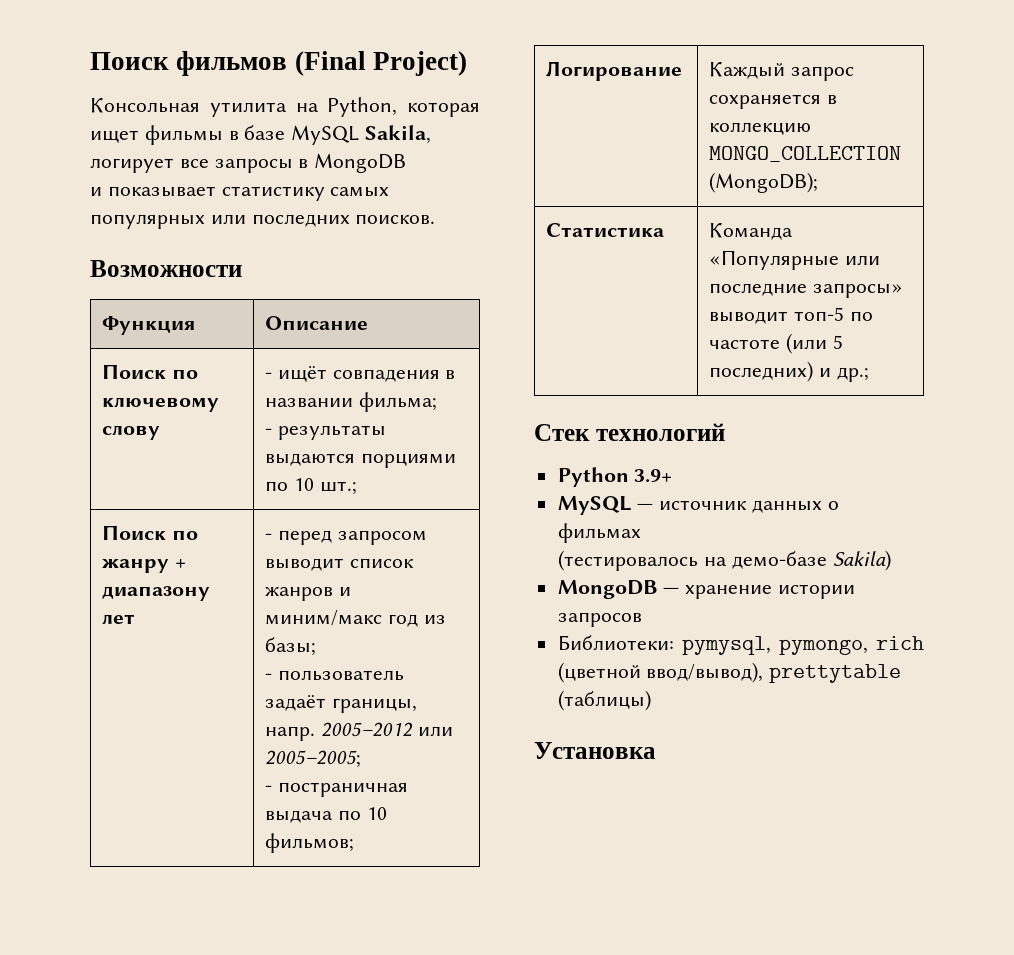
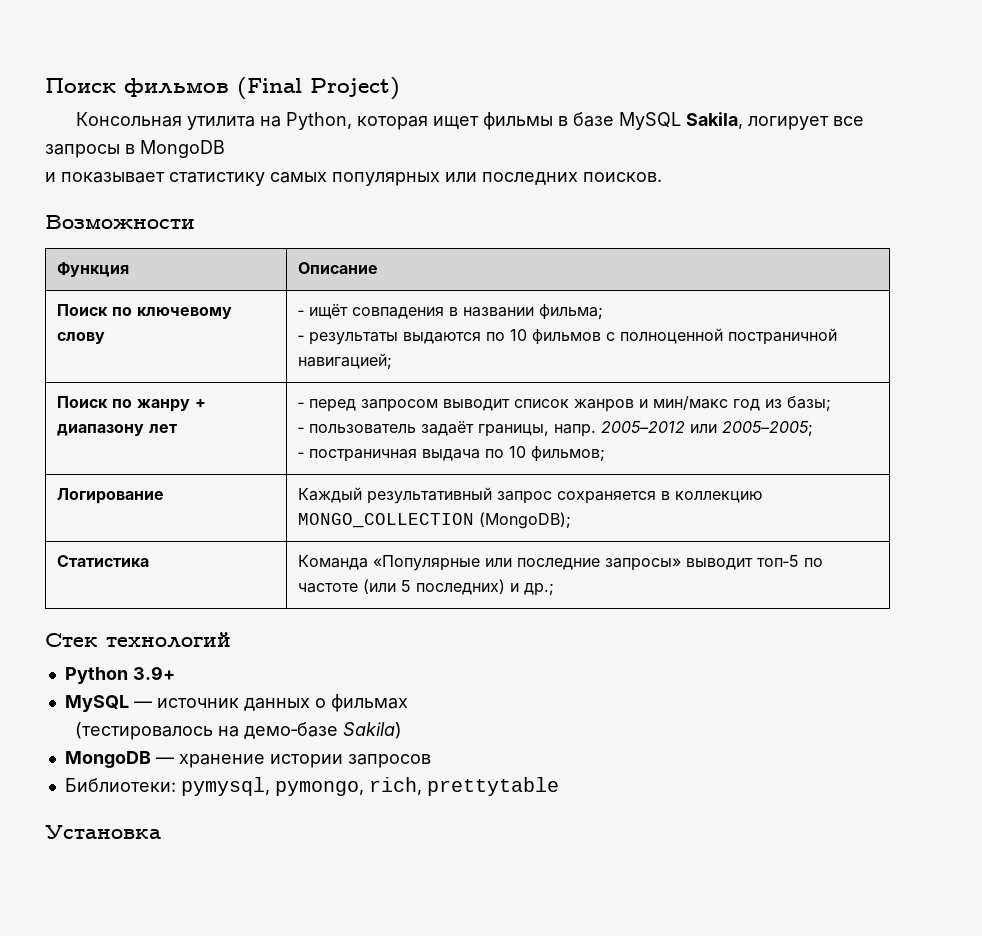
[360,453,456,468] [265,478,357,495] порциями по 10 шт.; -> [485,328,837,345] [297,353,392,369] по 10 фильмов с полноценной постраничной навигацией;
[265,610,383,626] миним/макс -> [652,396,728,410] мин/макс
(786, 70) none -> [366,487,492,504] результативный
[876,636,924,650] [557,662,764,683] rich (цветной ввод/вывод), -> [368,777,422,795] rich,
[557,690,651,711] (таблицы) -> (559, 786) none

